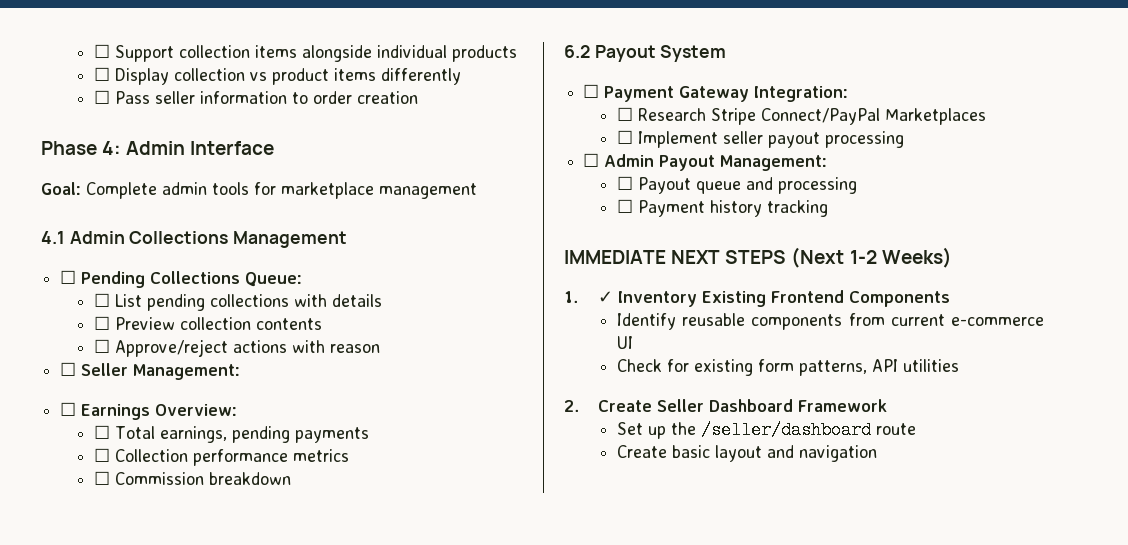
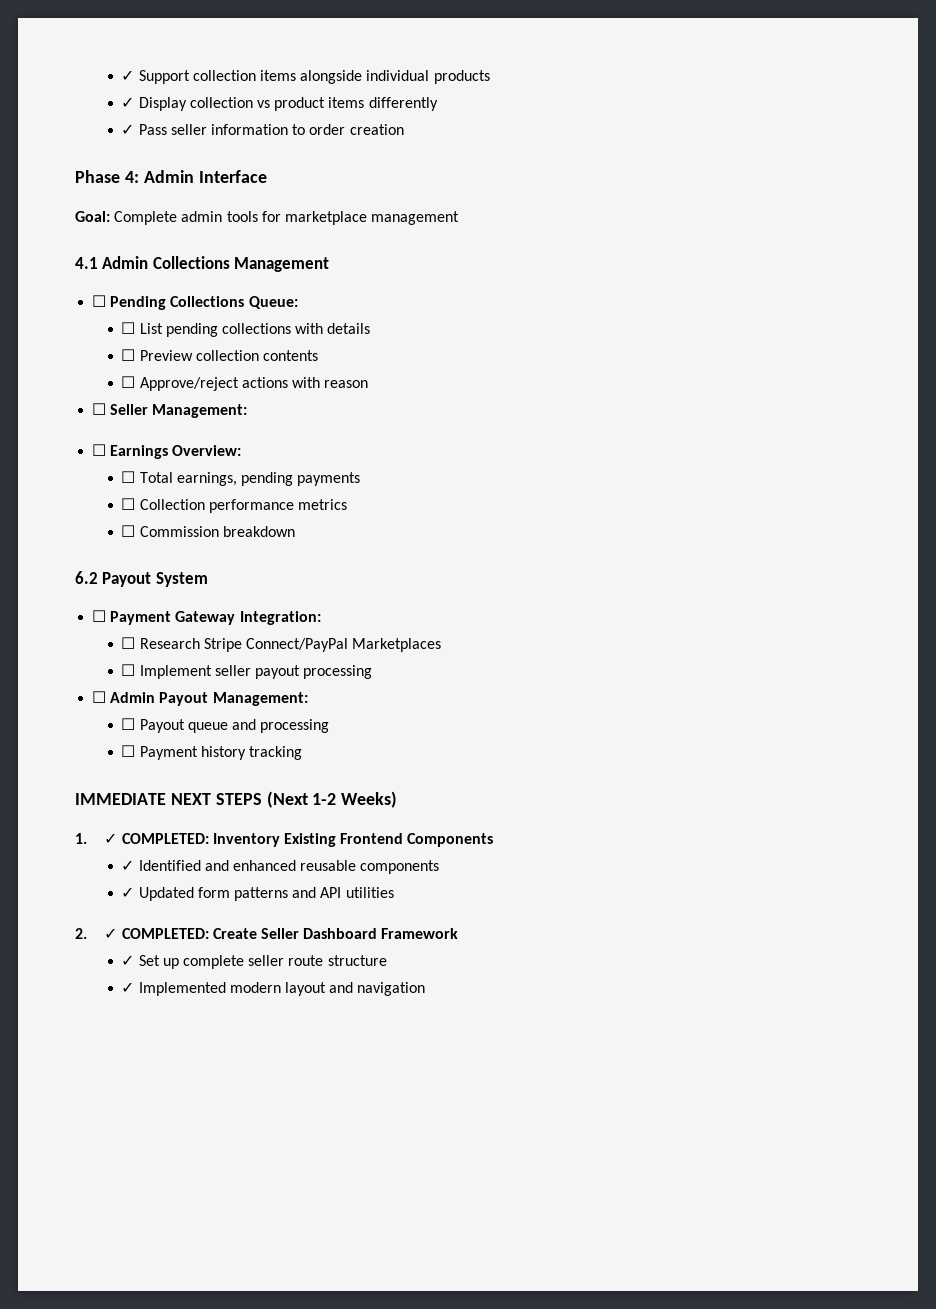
[93,44,110,58] ☐ -> [121,70,135,81] ✓
[93,67,110,81] ☐ -> [121,97,135,108] ✓
[93,90,110,104] ☐ -> [121,124,135,135] ✓
(613, 297) none -> [121,833,209,844] COMPLETED:
[616,313,1044,330] [616,336,633,349] [616,359,867,376] Identify reusable components from current e-commerce UI // Check for existing form patterns, -> [121,860,440,874] [121,887,317,901] ✓ Identified and enhanced reusable components // ✓ Updated form patterns and
(579, 406) none -> [104,928,209,939] ✓ COMPLETED:
(887, 405) none -> [121,955,135,966] ✓
[670,421,871,439] the /seller/dashboard -> [183,955,285,969] complete seller
[616,445,710,458] // Create basic -> [327,955,387,966] [121,982,281,996] structure // ✓ Implemented modern

